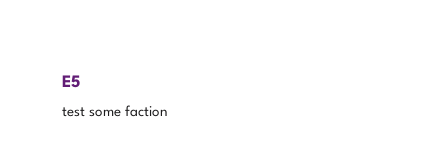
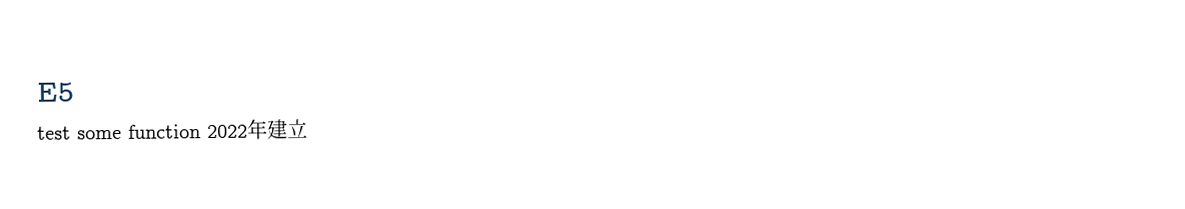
[125,105,169,117] faction -> [128,118,308,140] function 2022年建立

